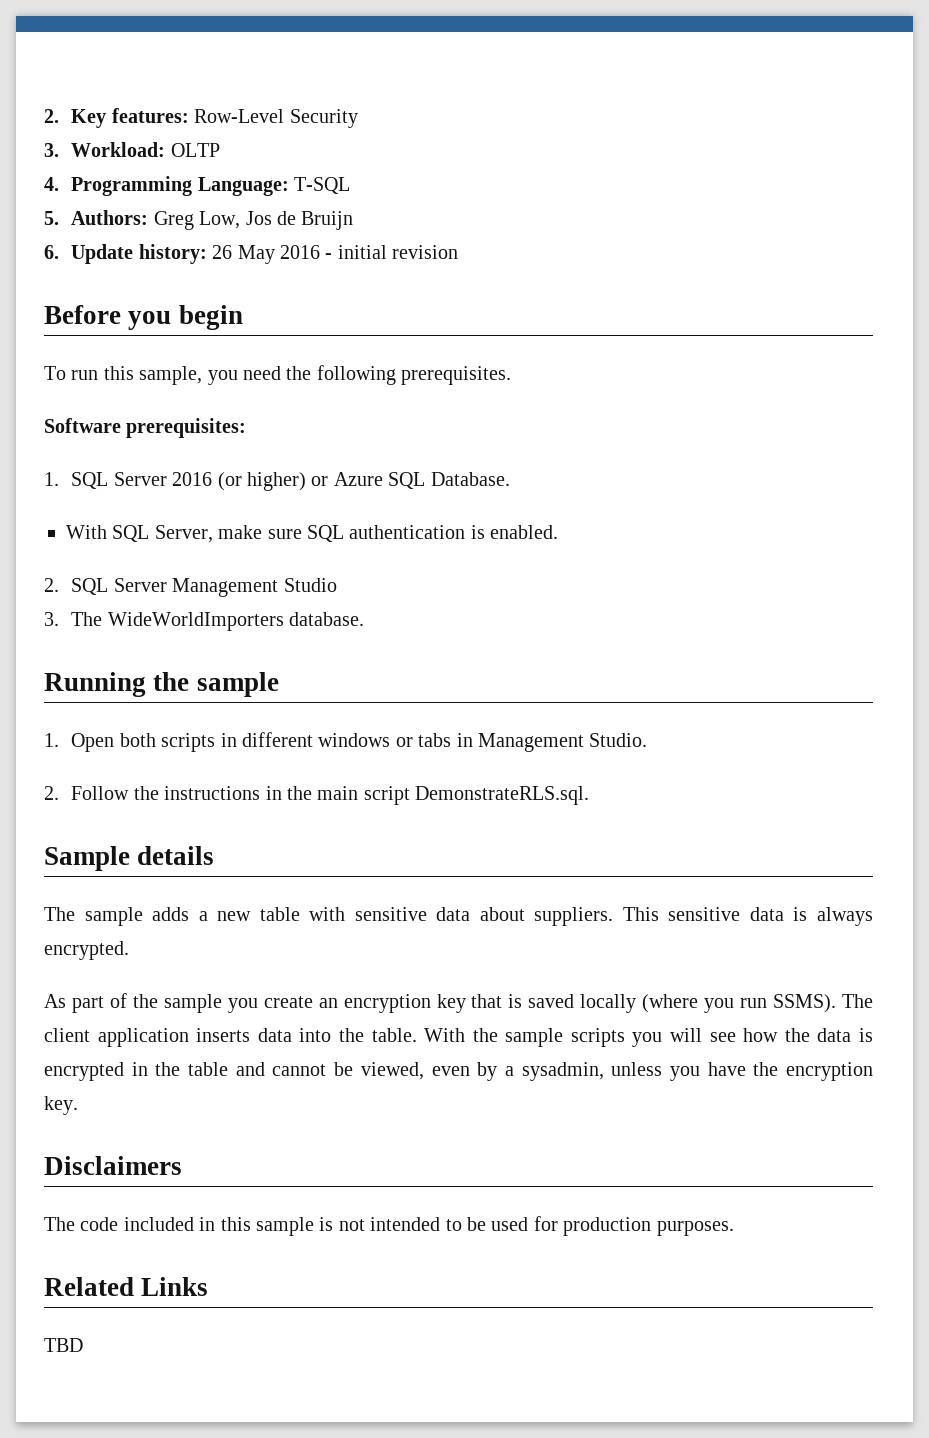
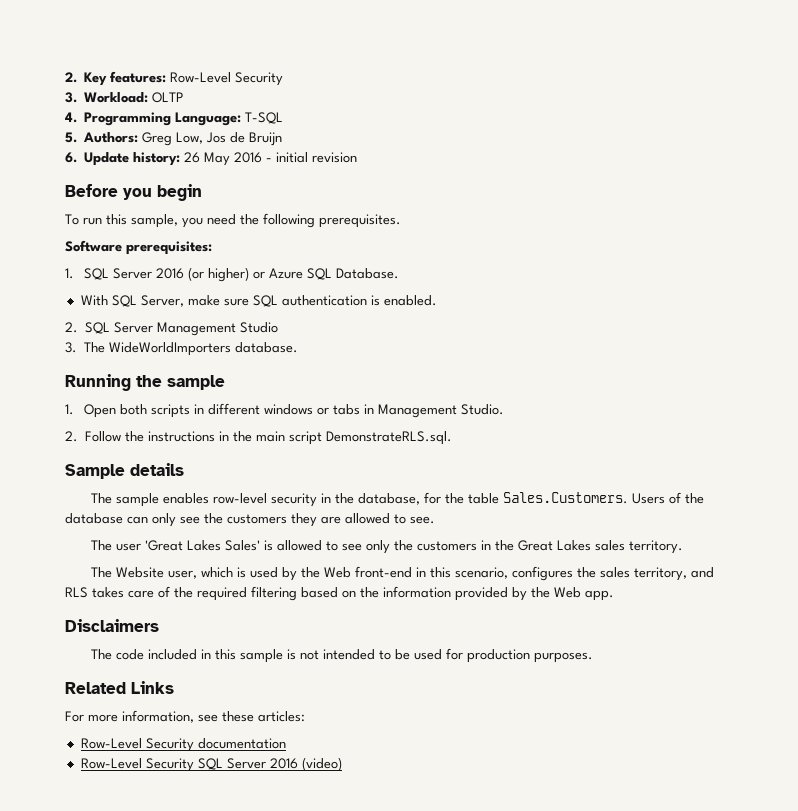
[152,907,873,926] [44,941,129,960] [44,993,874,1013] [44,1028,874,1047] [44,1062,873,1081] [44,1096,78,1115] adds a new table with sensitive data about suppliers. This sensitive data is always encrypted. // As part of the sample you create an encryption key that is saved locally (where you run SSMS). The client application inserts data into the table. With the sample scripts you will see how the data is encrypted in the table and cannot be viewed, even by a sysadmin, unless you have the encryption key. -> [163,492,705,507] [65,513,435,527] [91,540,684,554] [91,566,715,581] [65,586,614,601] enables row-level security in the database, for the table Sales.Customers. Users of the database can only see the customers they are allowed to see. // The user 'Great Lakes Sales' is allowed to see only the customers in the Great Lakes sales territory. // The Website user, which is used by the Web front-end in this scenario, configures the sales territory, and RLS takes care of the required filtering based on the information provided by the Web app.
[44,1338,83,1352] TBD -> [65,710,305,723] [80,738,286,752] [80,757,342,772] For more information, see these articles: // Row-Level Security documentation // Row-Level Security SQL Server 2016 (video)

